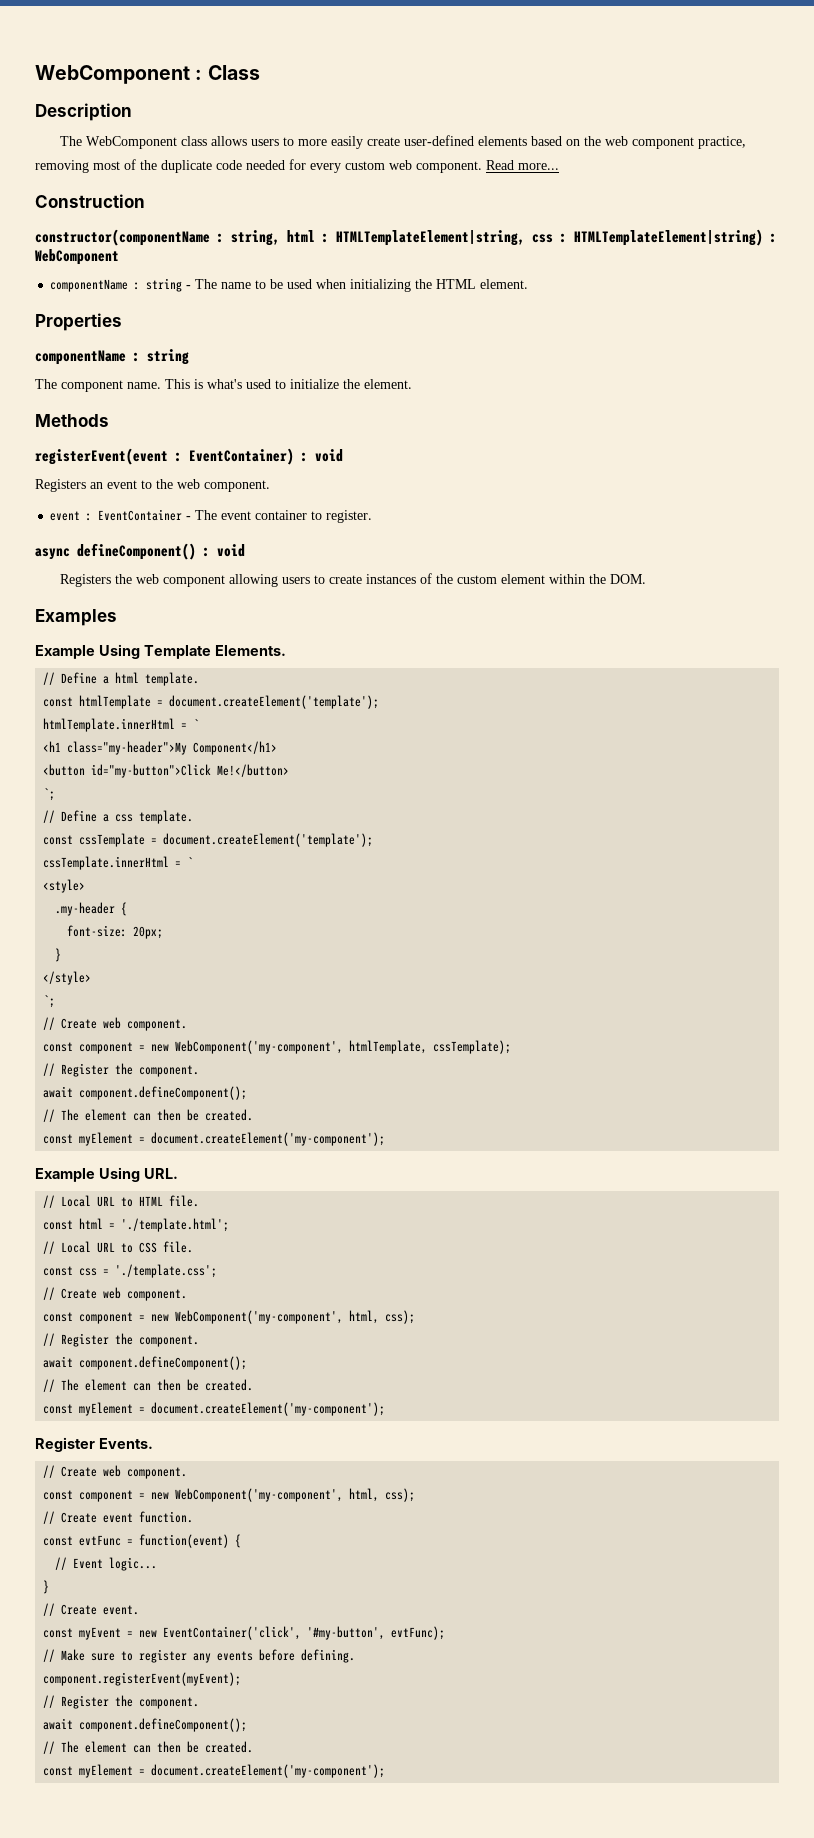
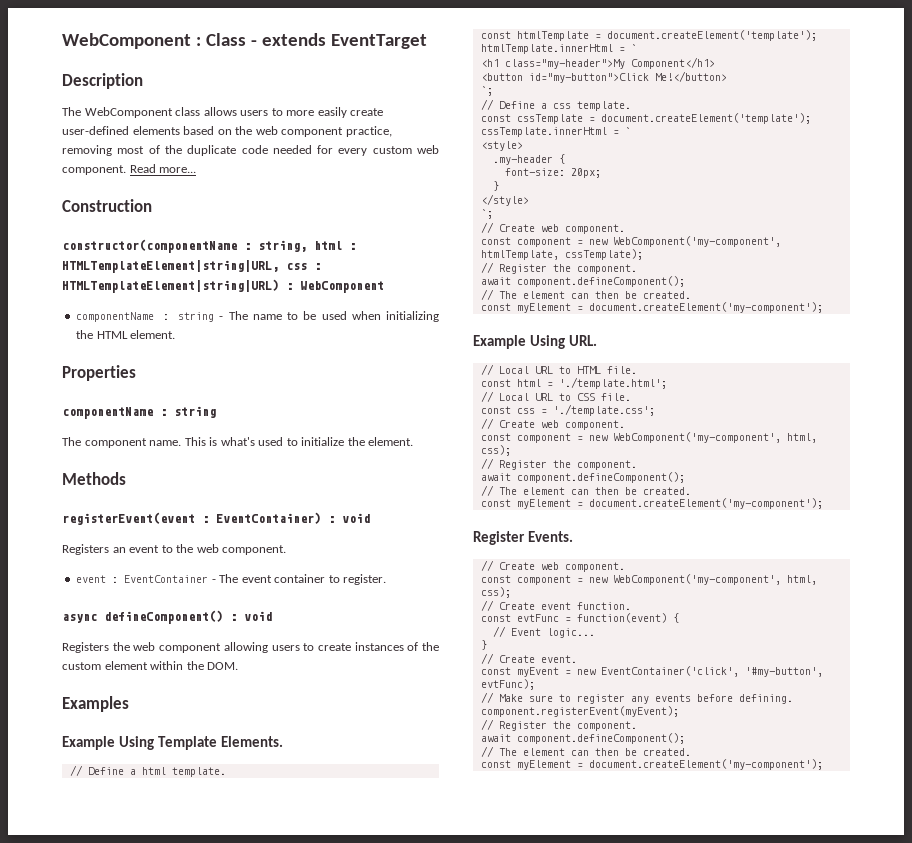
(260, 72) none -> [250,33,427,49] - extends EventTarget
[336,230,525,246] HTMLTemplateElement|string, -> [62,260,279,273] HTMLTemplateElement|string|URL,
[574,229,763,246] HTMLTemplateElement|string) -> [62,279,279,293] HTMLTemplateElement|string|URL)

